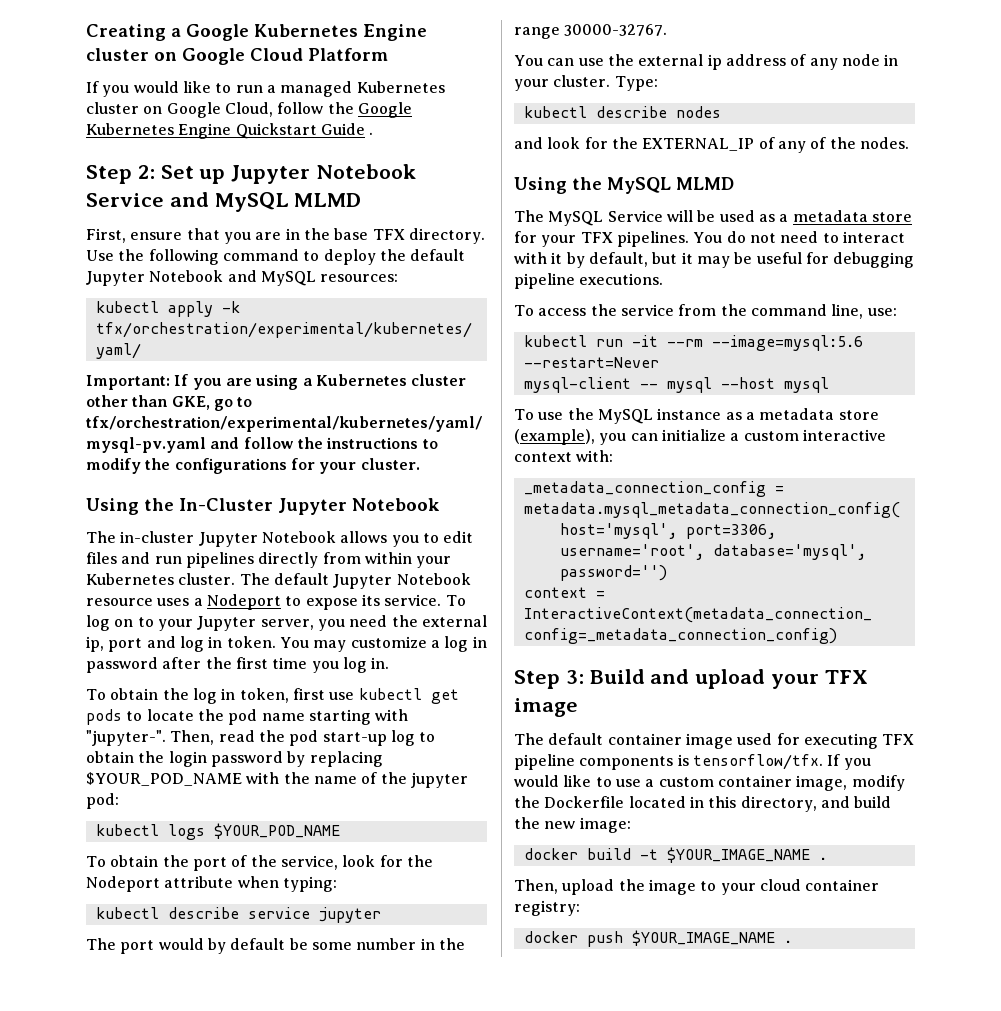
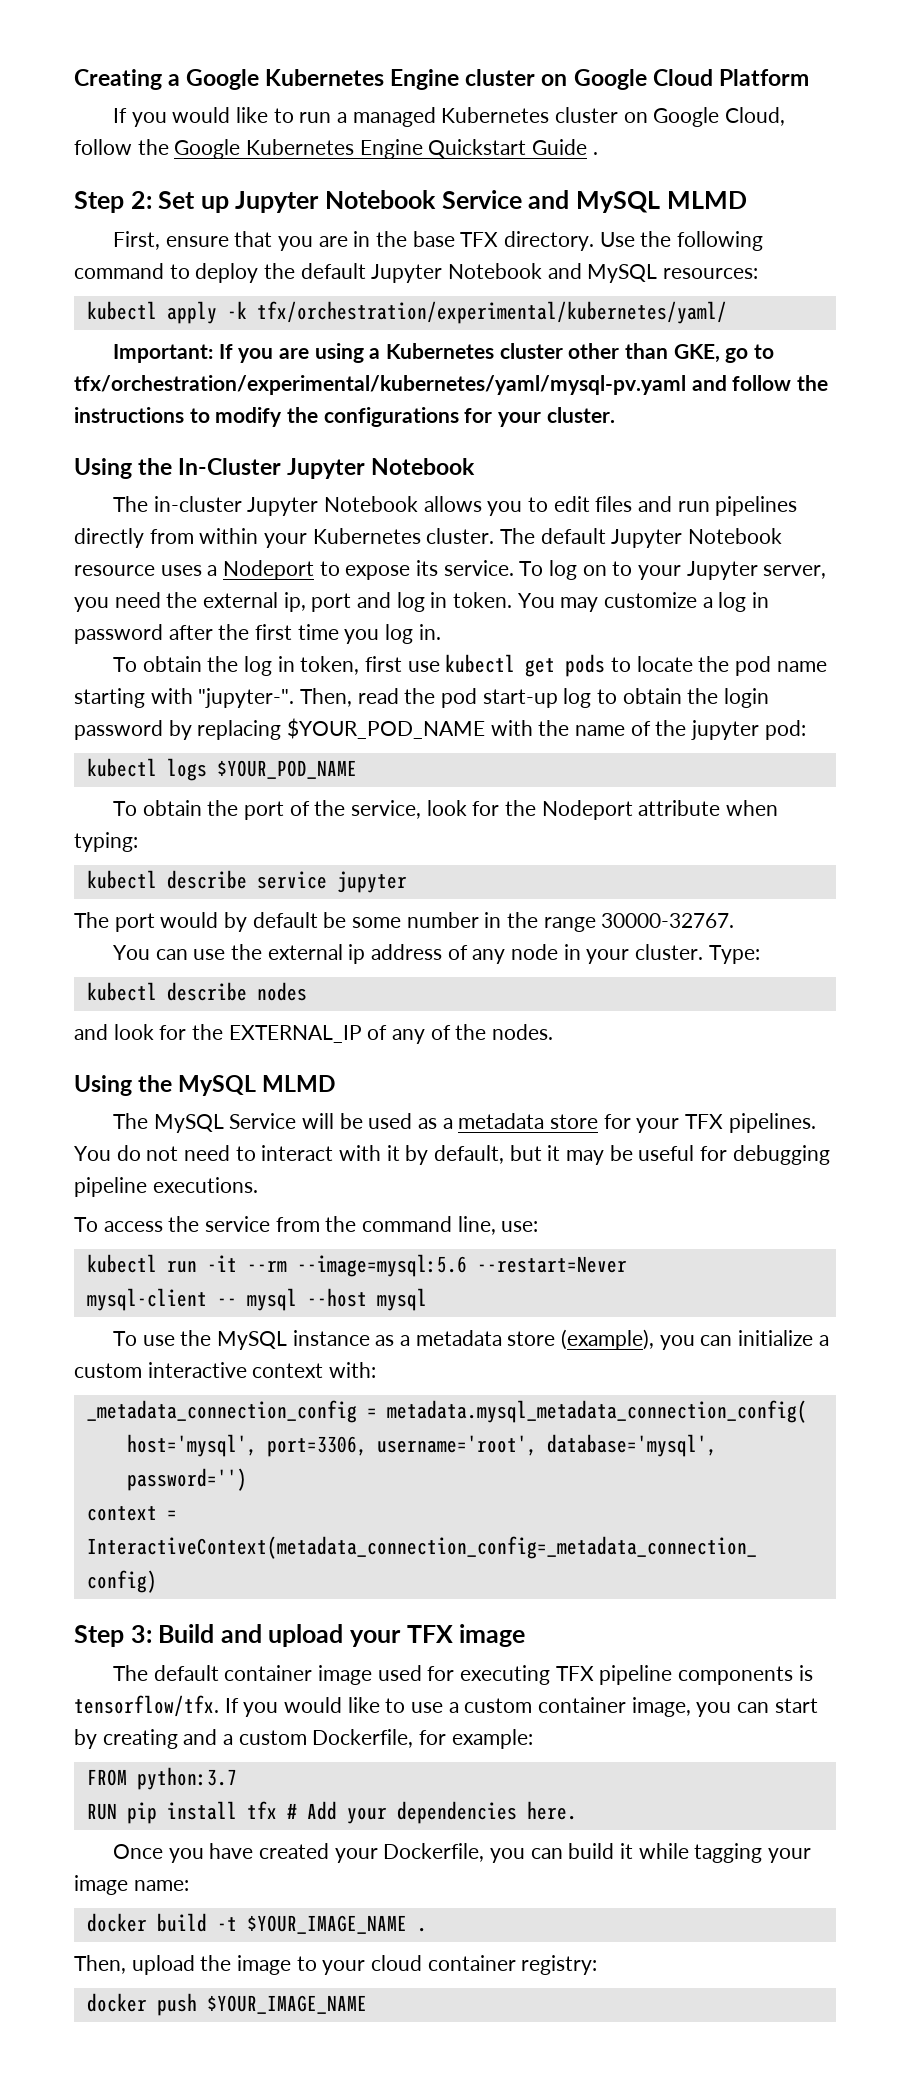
[851,775,905,791] [514,796,892,812] [514,817,631,833] modify the Dockerfile located in this directory, and build the new image: -> [696,1698,818,1717] [74,1729,533,1749] [86,1767,237,1790] [86,1801,577,1824] [113,1843,812,1863] [74,1875,189,1895] you can start by creating and a custom Dockerfile, for example: // FROM python:3.7 // RUN pip install tfx # Add your dependencies here. // Once you have created your Dockerfile, you can build it while tagging your image name:
[783,940,792,943] . -> (367, 2004) none

